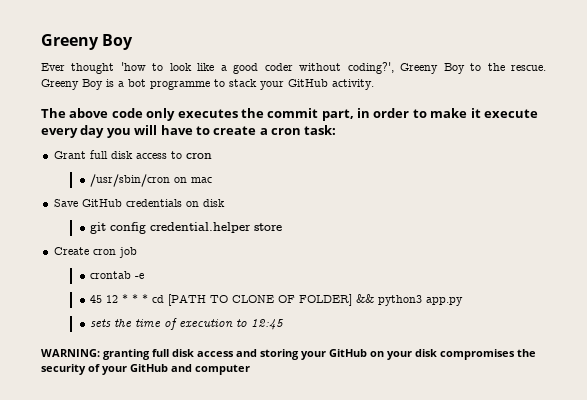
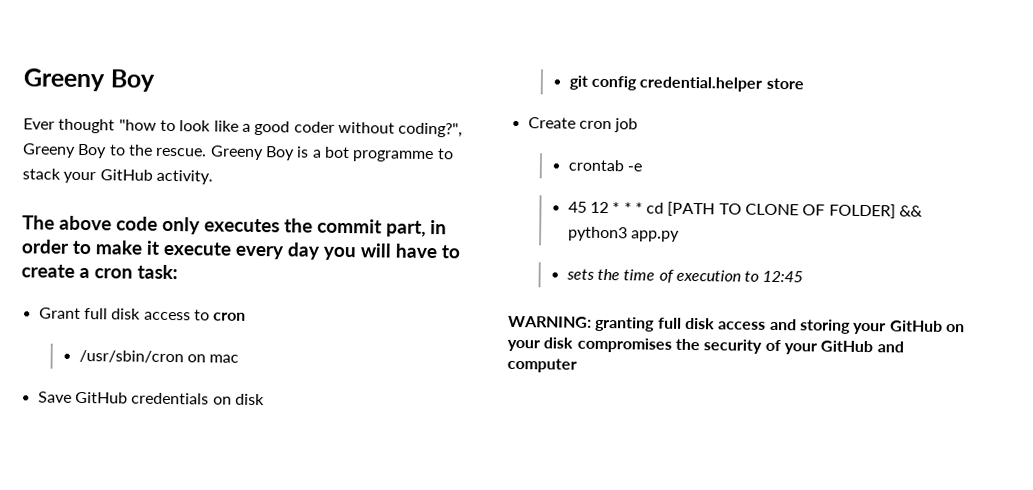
[120,62,146,71] 'how -> [118,119,157,131] "how
[347,62,394,74] coding?', -> [398,122,464,138] coding?",

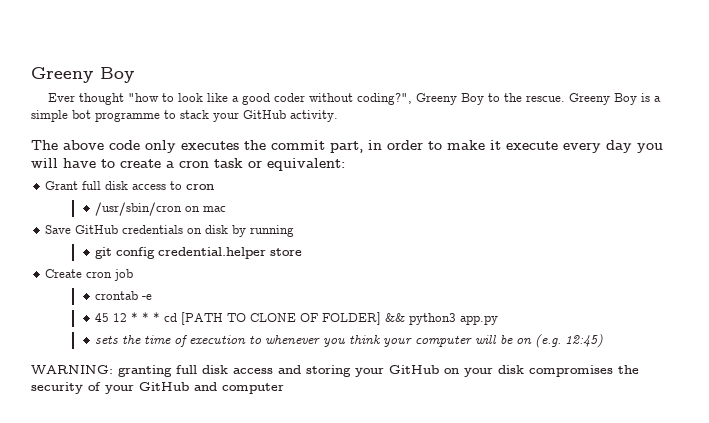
(322, 153) none -> [31,110,68,122] simple
[137,264,178,280] task: -> [214,158,345,171] task or equivalent:
(265, 399) none -> [232,225,295,237] by running
[762,270,804,283] 12:45 -> [265,334,604,348] whenever you think your computer will be on (e.g. 12:45)

